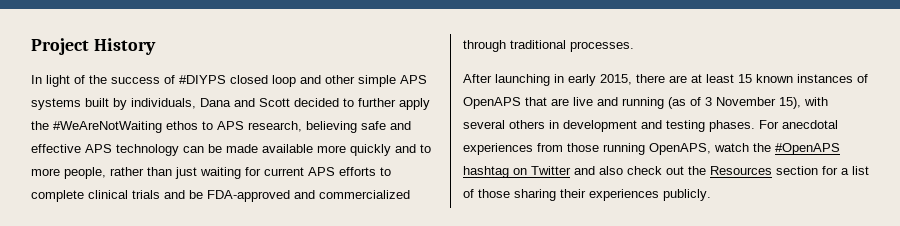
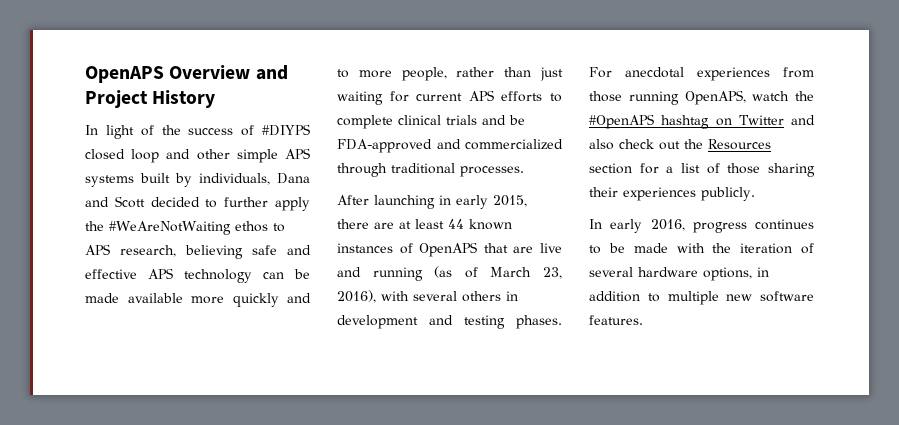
(31, 46) none -> [85,65,288,83] OpenAPS Overview and
[738,74,752,83] 15 -> [448,219,464,229] 44
[705,97,801,109] 3 November 15), -> [490,267,562,279] [337,290,376,303] March 23, 2016),
(711, 195) none -> [589,219,814,233] [589,243,814,254] [589,267,769,281] [589,291,814,305] [589,315,643,325] // In early 2016, progress continues to be made with the iteration of several hardware options, in addition to multiple new software features.

